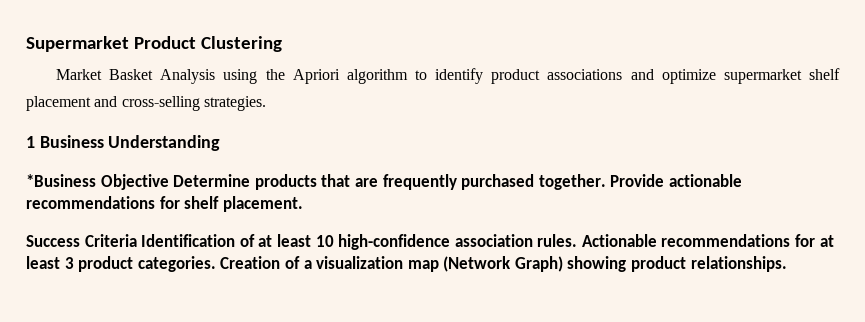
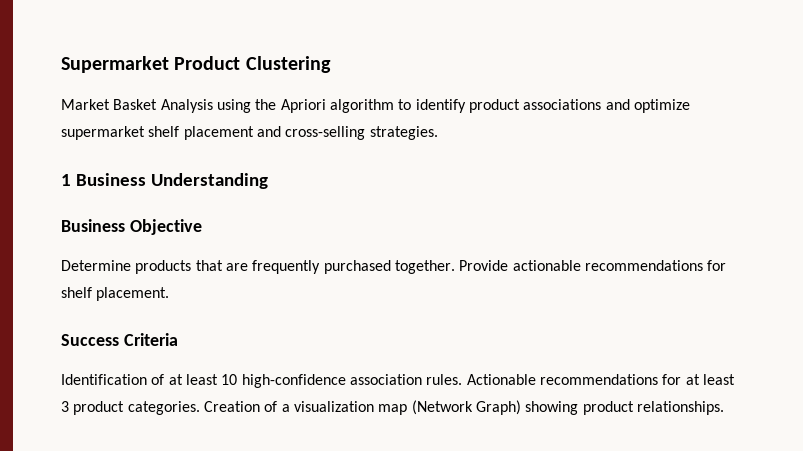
[26,174,96,187] *Business -> [61,219,125,232] Business
(169, 182) none -> (202, 227) //
(137, 240) none -> (178, 339) //

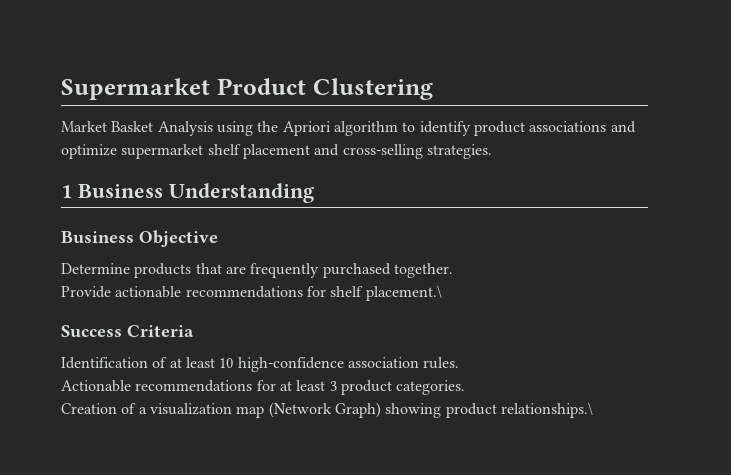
(455, 267) none -> (453, 270) //
[96,287,170,301] placement. -> [365,285,442,301] placement.\
(463, 379) none -> (460, 363) //
(200, 408) none -> (466, 387) //
[636,401,724,415] relationships. -> [500,402,593,418] relationships.\

